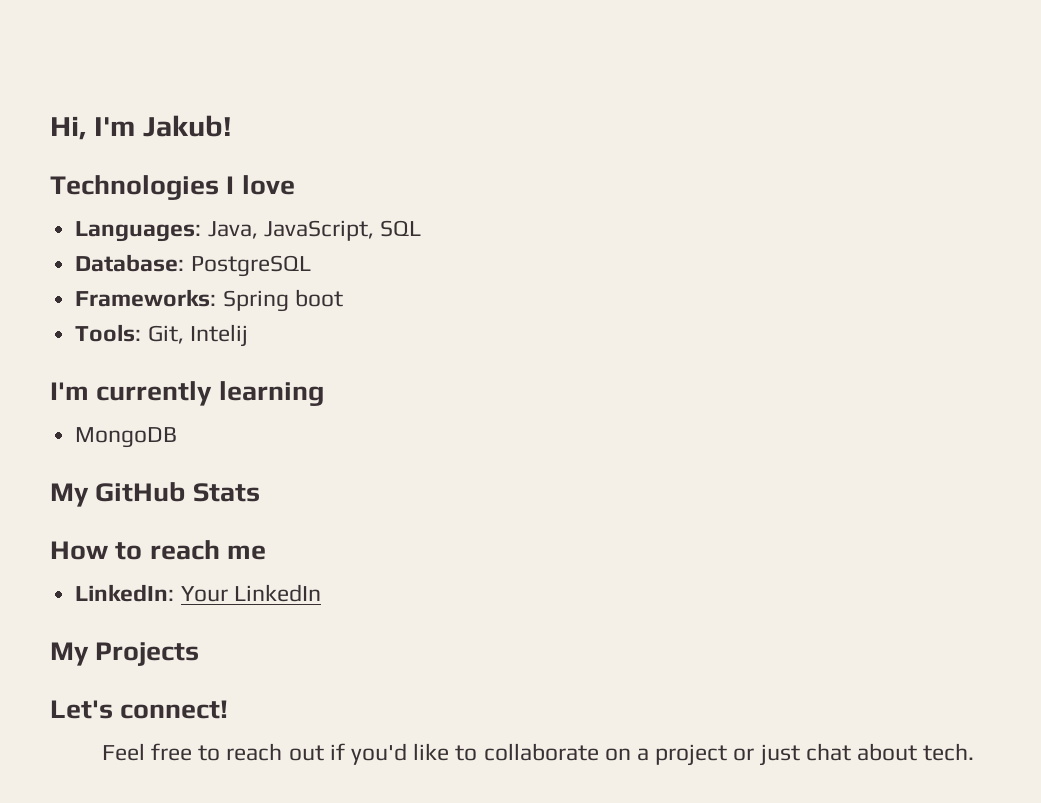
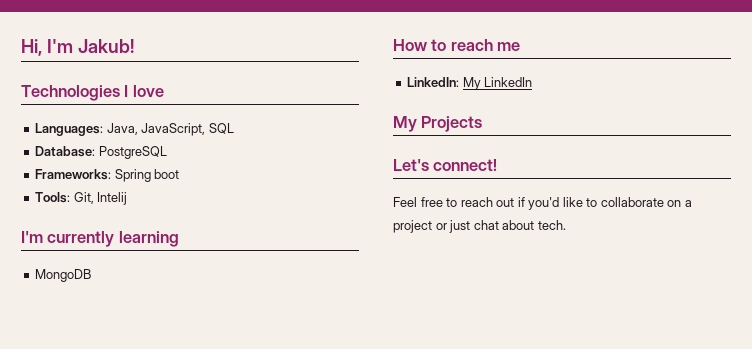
[50,482,260,507] // My GitHub Stats -> (92, 275) none
[180,586,228,602] Your -> [462,77,481,90] My

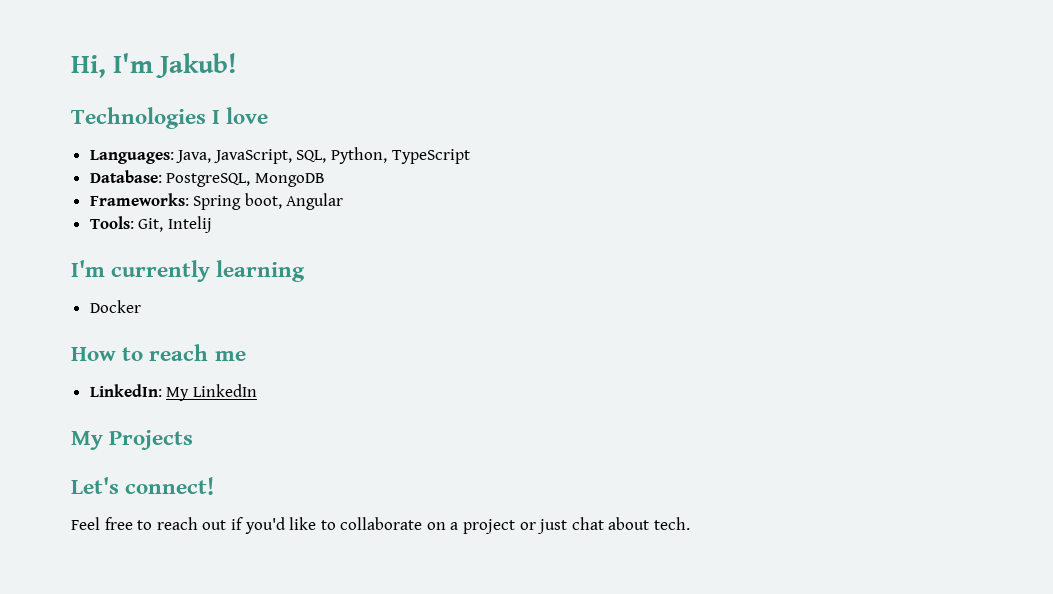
[208,123,234,134] SQL -> [296,147,470,164] SQL, Python, TypeScript
[98,146,167,159] PostgreSQL -> [166,173,325,187] PostgreSQL, MongoDB
[154,169,180,179] boot -> [244,193,344,210] boot, Angular
[35,269,92,282] MongoDB -> [89,300,141,313] Docker

